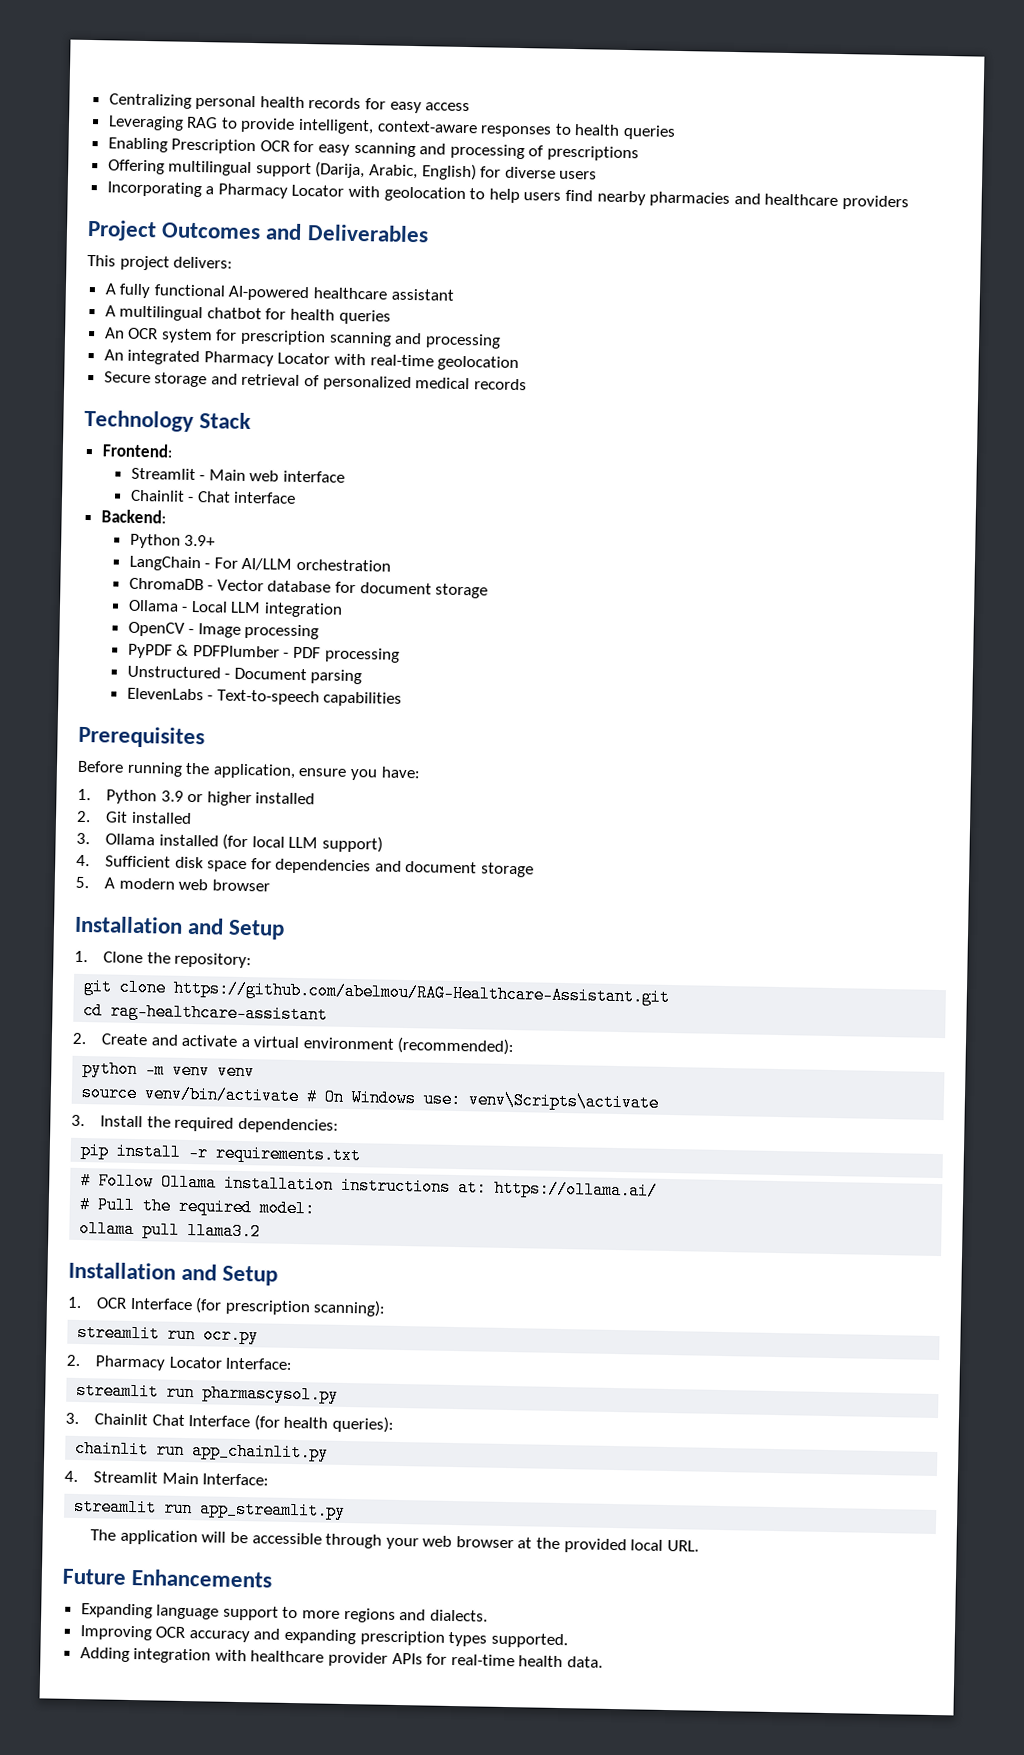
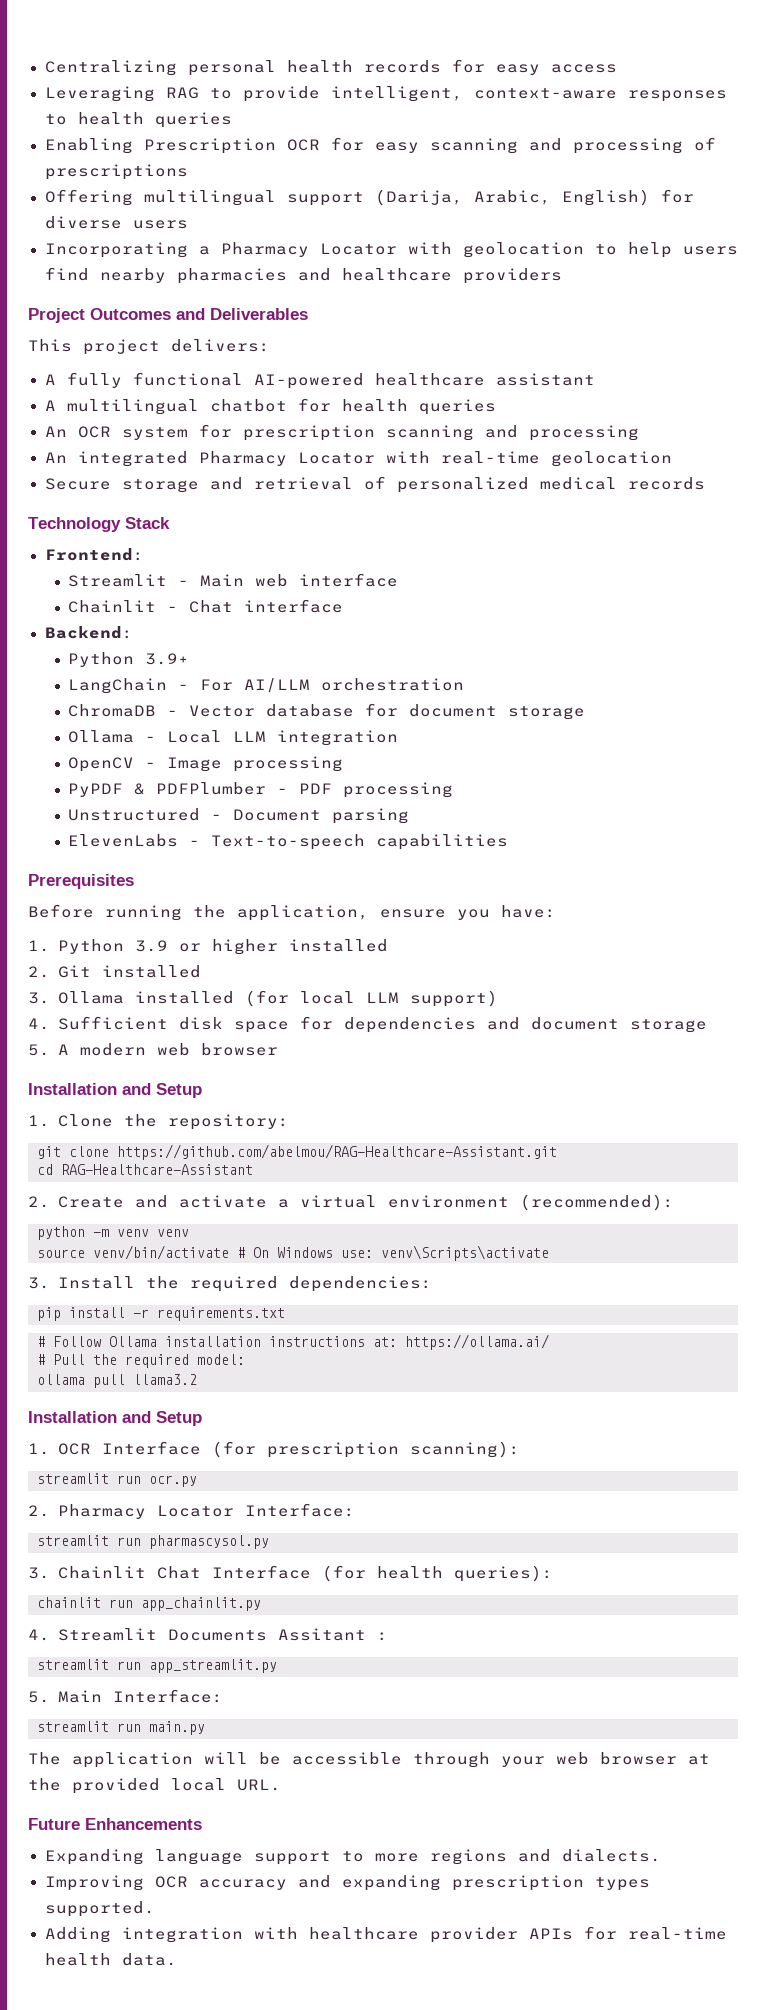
[110,1002,329,1024] rag-healthcare-assistant -> [61,1164,253,1175] RAG-Healthcare-Assistant
(158, 1477) none -> [167,1628,388,1641] [37,1659,277,1673] [28,1691,50,1703] Documents Assitant : // streamlit run app_streamlit.py // 5.
[199,1500,347,1521] app_streamlit.py -> [149,1721,205,1735] main.py

